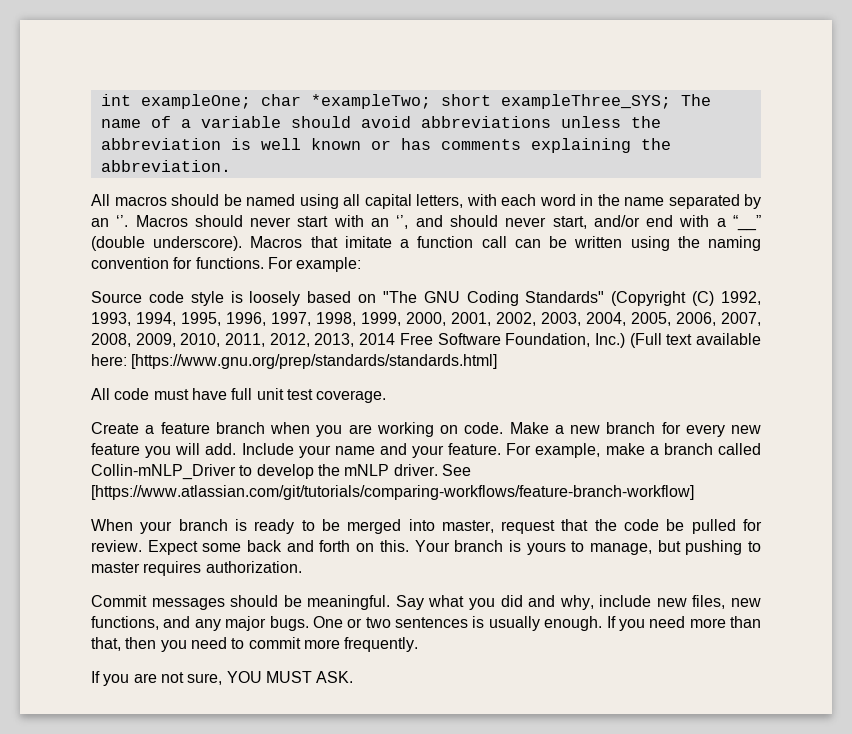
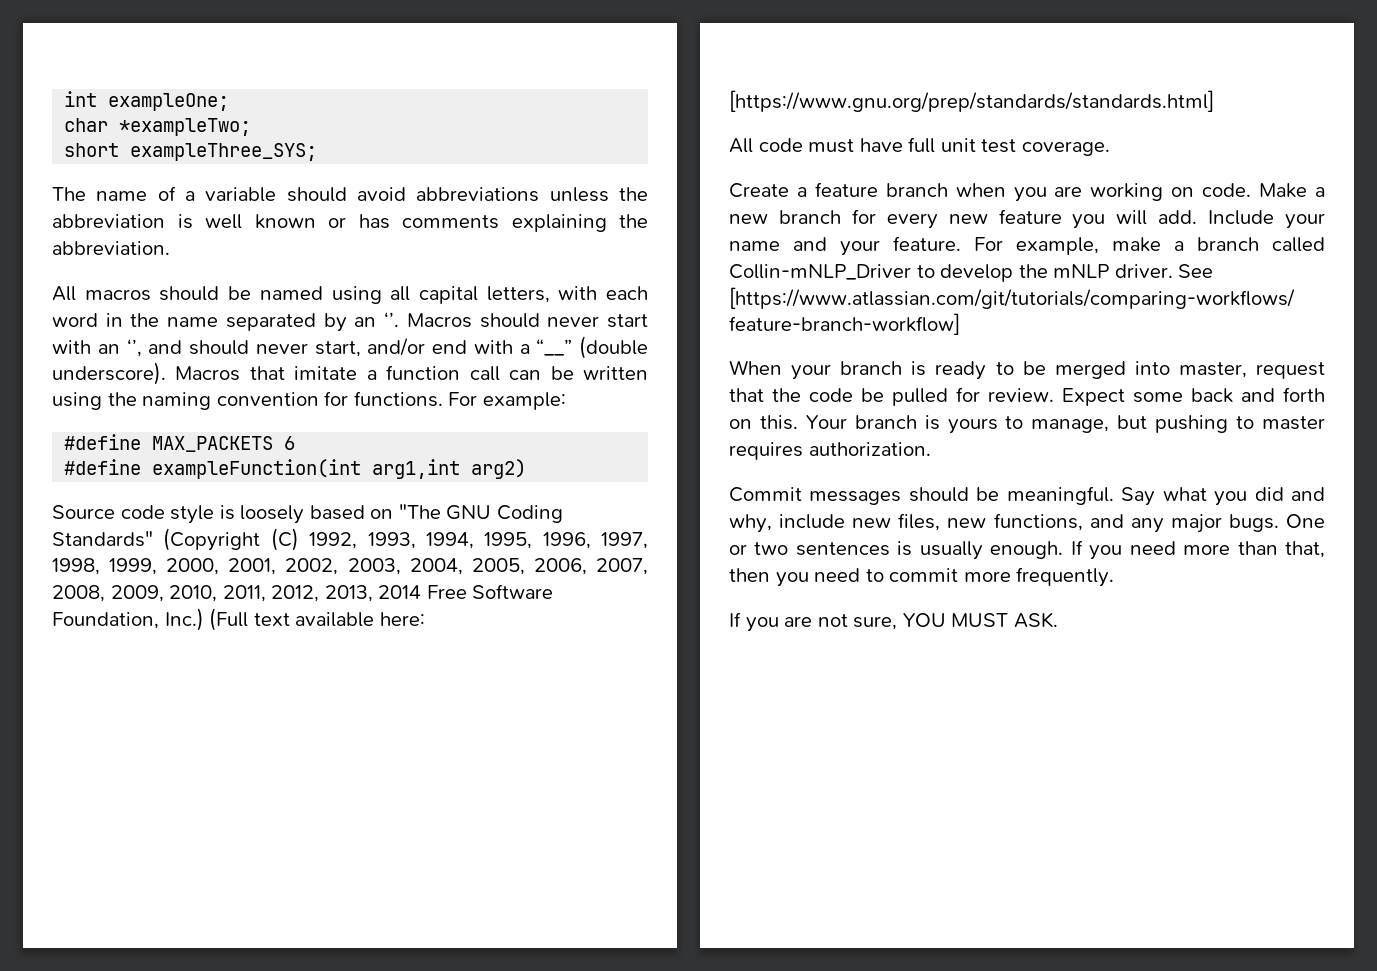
(251, 101) none -> (230, 102) //
(431, 101) none -> (252, 127) //
(671, 101) none -> (318, 152) //
(362, 264) none -> [64,434,296,452] [64,459,527,479] // #define MAX_PACKETS 6 // #define exampleFunction(int arg1,int arg2)

